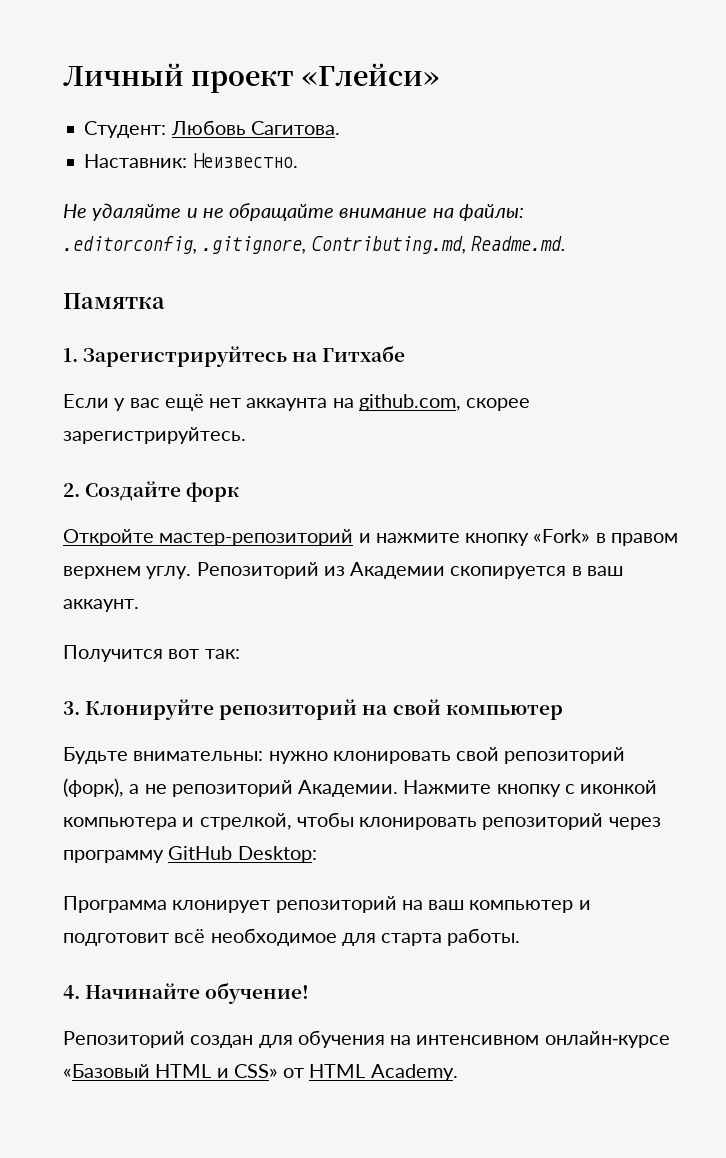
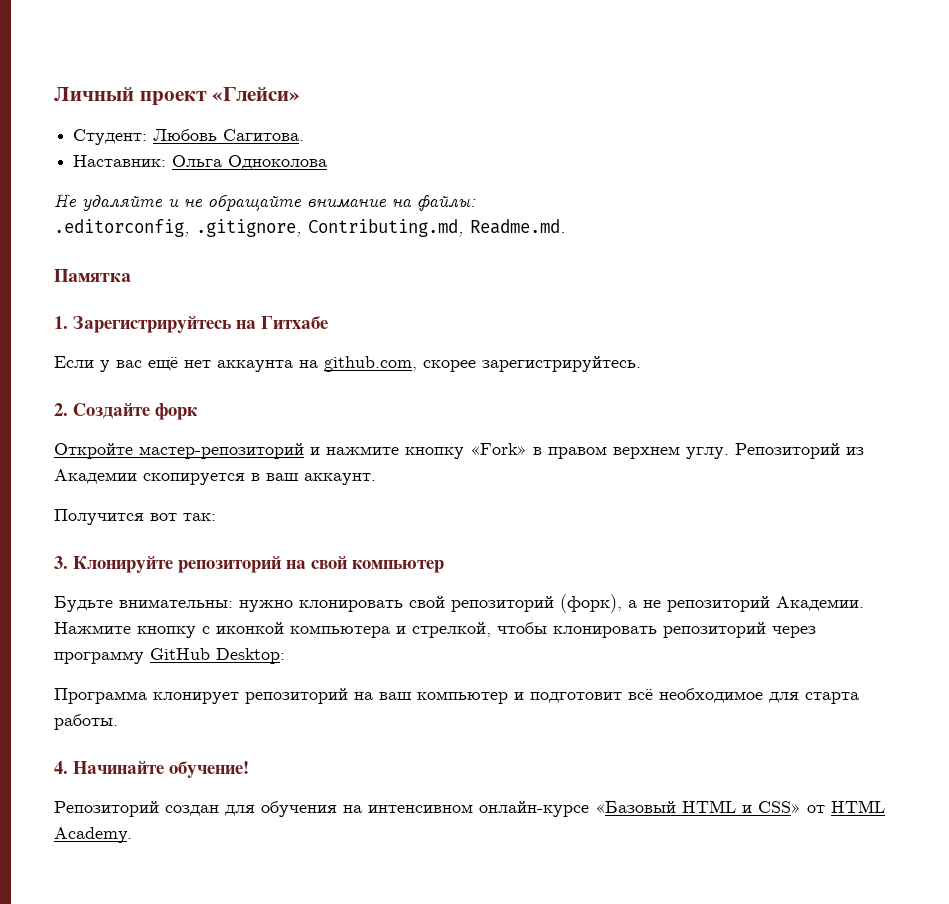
[192,153,298,168] Неизвестно. -> [172,155,328,170] Ольга Одноколова

